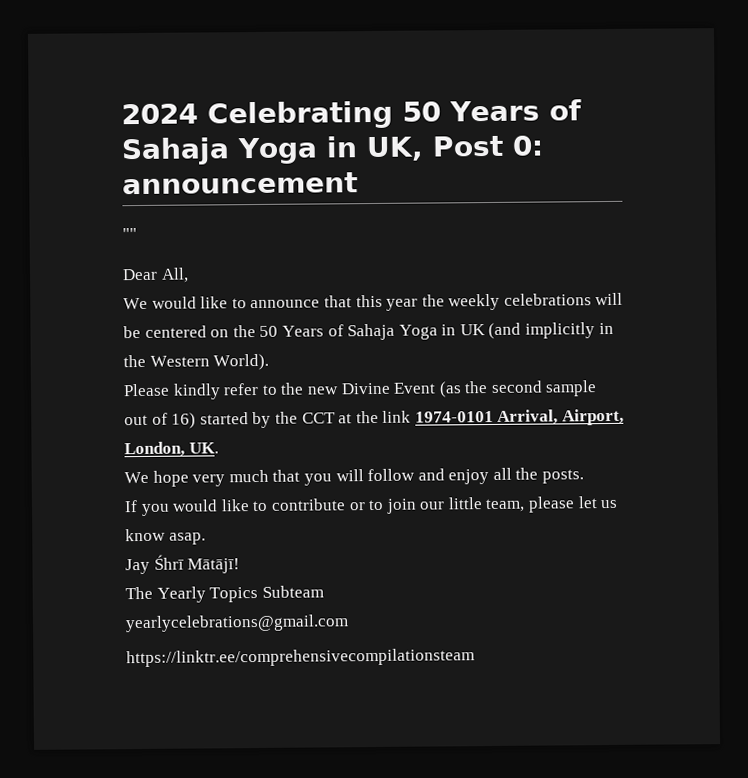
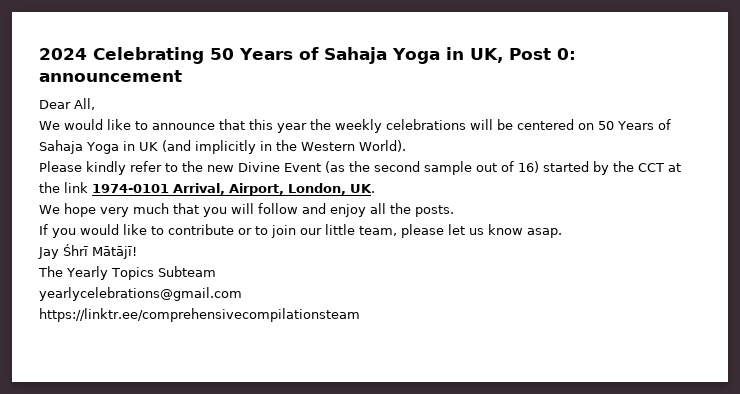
[122,228,137,240] // "" -> (182, 76) none
[232,325,256,338] the -> (594, 126) none

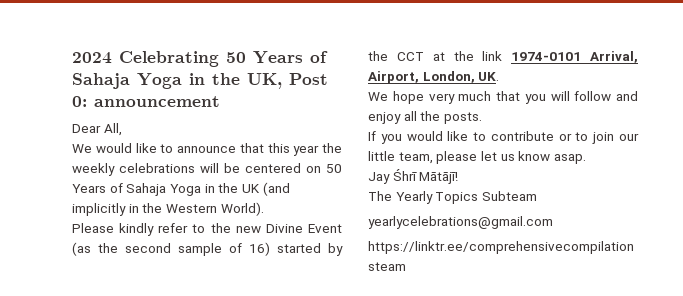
(464, 53) none -> [212,73,240,85] the
(135, 146) none -> [218,183,239,193] the
[476,163,497,172] out -> (222, 249) none

